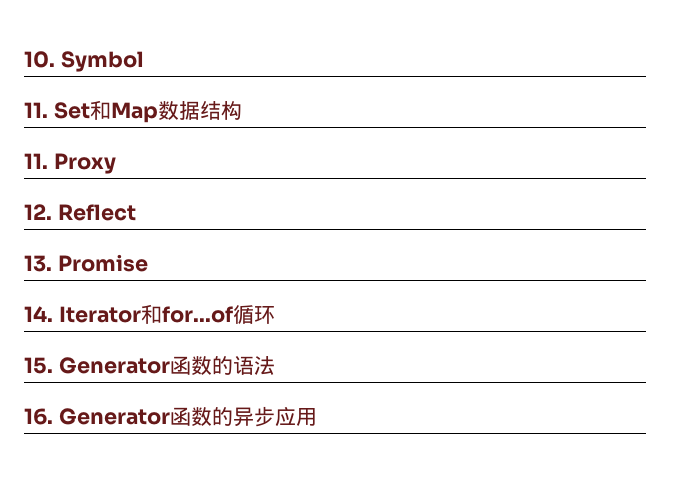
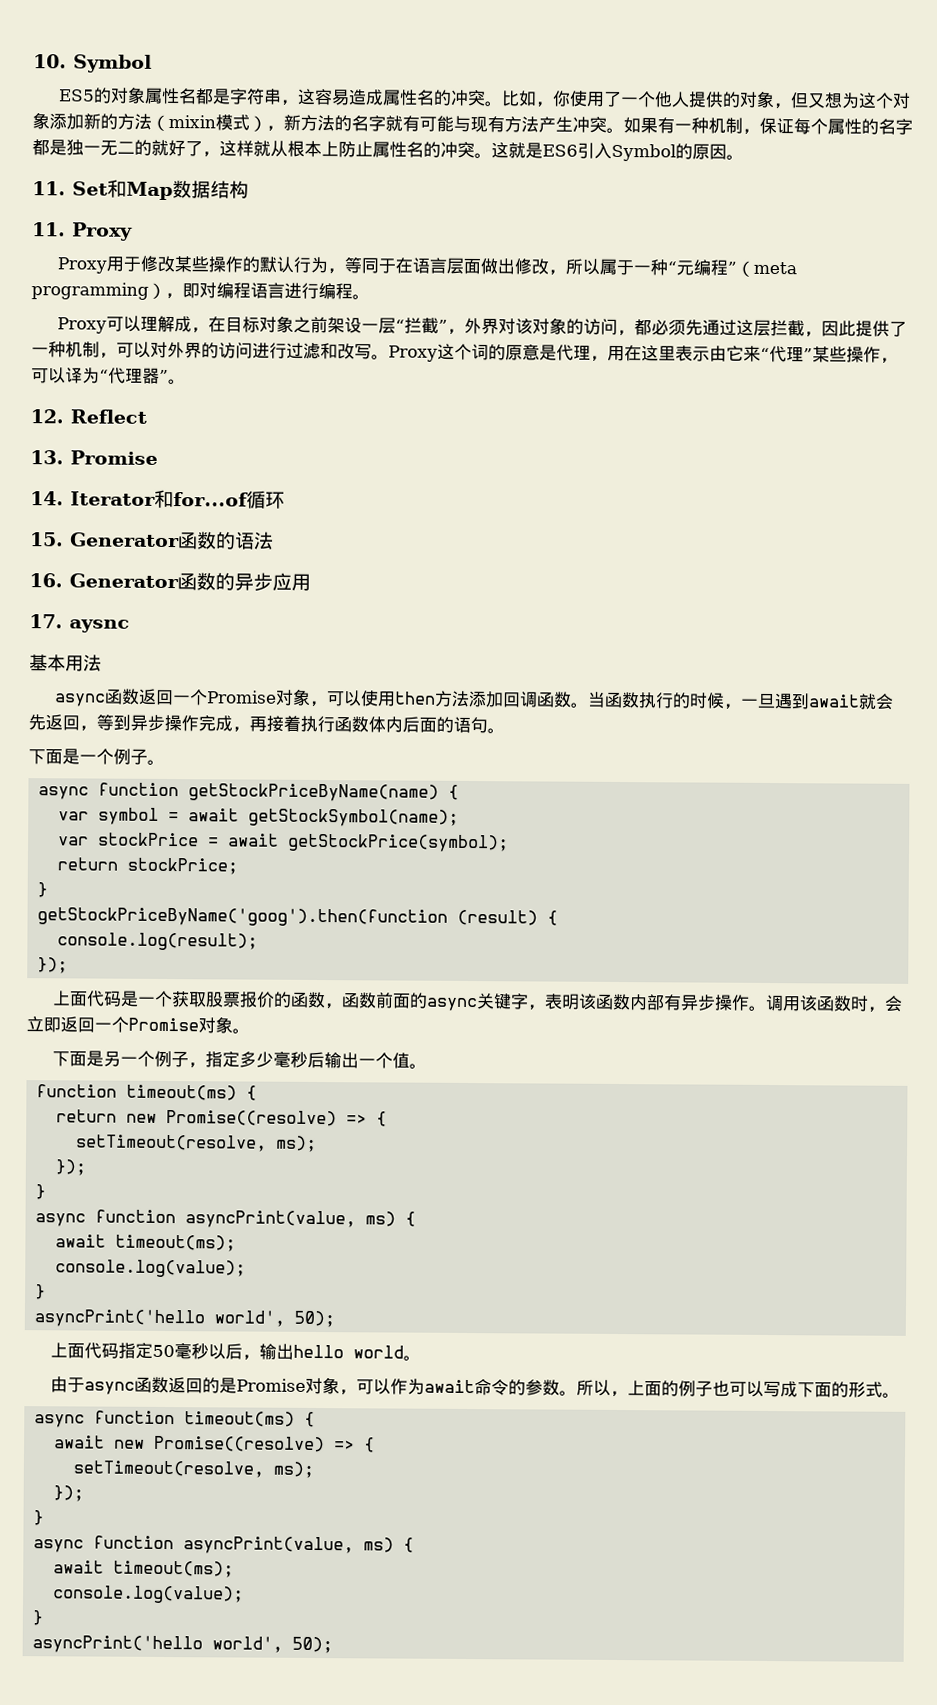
(144, 61) none -> [58,86,912,110] [32,112,913,135] [32,139,744,162] // ES5的对象属性名都是字符串，这容易造成属性名的冲突。比如，你使用了一个他人提供的对象，但又想为这个对象添加新的方法（mixin模式），新方法的名字就有可能与现有方法产生冲突。如果有一种机制，保证每个属性的名字都是独一无二的就好了，这样就从根本上防止属性名的冲突。这就是ES6引入Symbol的原因。
(116, 163) none -> [57,255,798,277] [31,282,370,300] [57,315,908,338] [31,341,898,364] [31,367,186,385] // Proxy用于修改某些操作的默认行为，等同于在语言层面做出修改，所以属于一种“元编程”（meta programming），即对编程语言进行编程。 // Proxy可以理解成，在目标对象之前架设一层“拦截”，外界对该对象的访问，都必须先通过这层拦截，因此提供了一种机制，可以对外界的访问进行过滤和改写。Proxy这个词的原意是代理，用在这里表示由它来“代理”某些操作，可以译为“代理器”。
(317, 417) none -> [29,614,130,633] [29,654,102,672] [54,688,895,710] [28,714,505,734] [28,748,165,765] [38,782,460,802] [58,807,460,827] [58,832,510,853] [57,857,239,875] [37,882,49,898] [37,907,559,927] [57,932,259,951] [37,957,69,974] [52,990,904,1013] [26,1016,250,1034] [52,1050,428,1069] [36,1084,258,1101] [56,1109,388,1127] [76,1134,318,1153] [55,1159,87,1176] [35,1184,47,1200] [35,1209,417,1229] [55,1234,237,1252] [55,1259,247,1278] [35,1284,47,1300] [34,1309,336,1328] [50,1342,422,1361] [50,1376,901,1398] [34,1410,316,1428] [54,1435,376,1453] [73,1460,315,1478] [53,1485,85,1502] [33,1510,45,1526] [33,1535,415,1555] [53,1560,235,1578] [53,1585,245,1604] [32,1610,44,1626] [32,1635,334,1654] // 17. aysnc // 基本用法 // async函数返回一个Promise对象，可以使用then方法添加回调函数。当函数执行的时候，一旦遇到await就会先返回，等到异步操作完成，再接着执行函数体内后面的语句。 // 下面是一个例子。 // async function getStockPriceByName(name) { // var symbol = await getStockSymbol(name); // var stockPrice = await getStockPrice(symbol); // return stockPrice; // } // getStockPriceByName('goog').then(function (result) { // console.log(result); // }); // 上面代码是一个获取股票报价的函数，函数前面的async关键字，表明该函数内部有异步操作。调用该函数时，会立即返回一个Promise对象。 // 下面是另一个例子，指定多少毫秒后输出一个值。 // function timeout(ms) { // return new Promise((resolve) => { // setTimeout(resolve, ms); // }); // } // async function asyncPrint(value, ms) { // await timeout(ms); // console.log(value); // } // asyncPrint('hello world', 50); // 上面代码指定50毫秒以后，输出hello world。 // 由于async函数返回的是Promise对象，可以作为await命令的参数。所以，上面的例子也可以写成下面的形式。 // async function timeout(ms) { // await new Promise((resolve) => { // setTimeout(resolve, ms); // }); // } // async function asyncPrint(value, ms) { // await timeout(ms); // console.log(value); // } // asyncPrint('hello world', 50);

